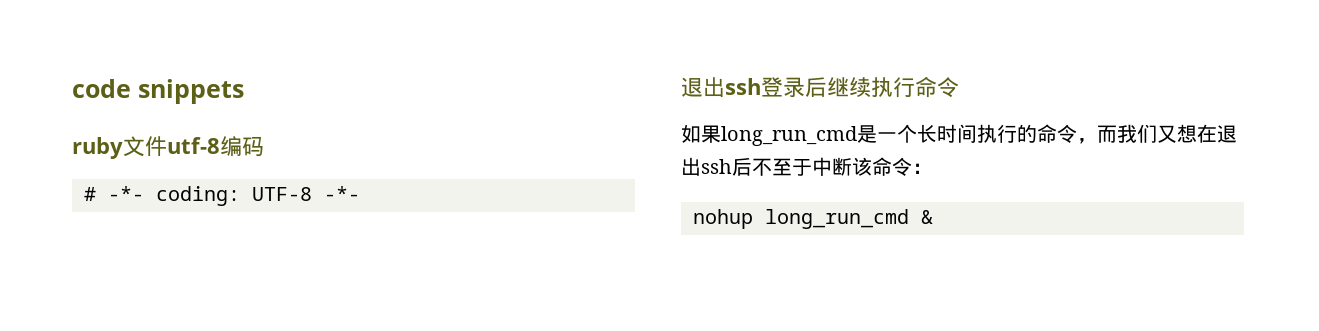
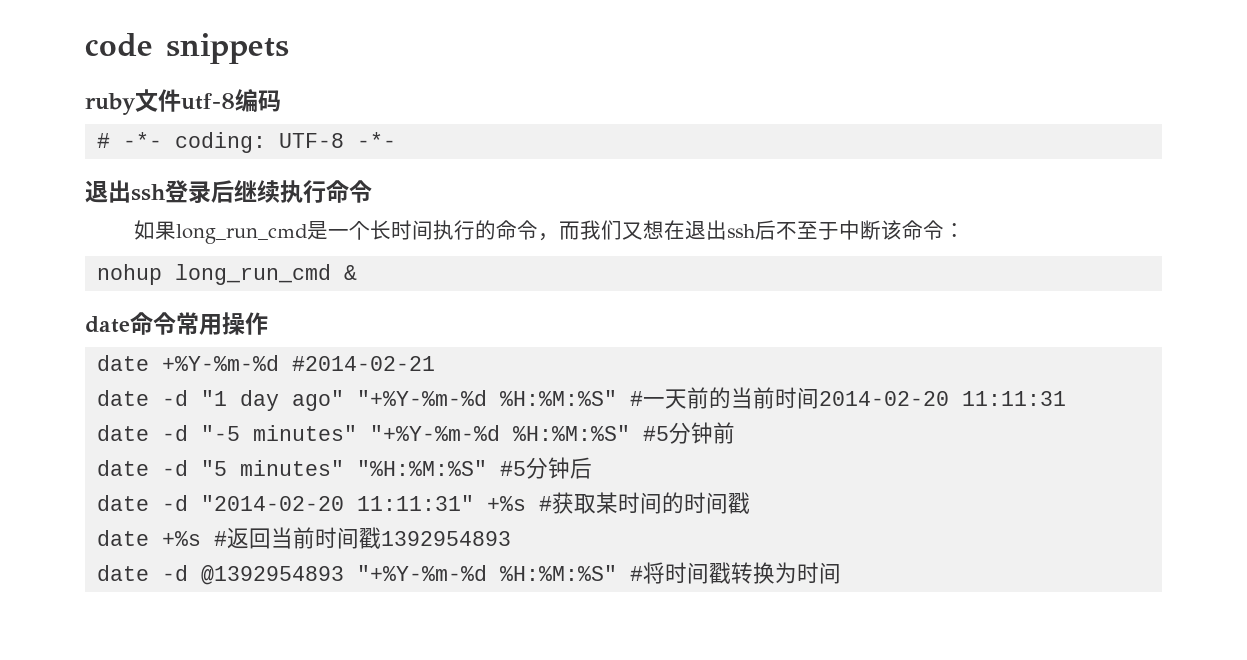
(933, 217) none -> [85,312,268,335] [97,355,436,371] [97,387,1067,411] [97,422,736,444] [97,457,593,479] [97,492,751,514] [97,527,512,549] [97,562,842,585] // date命令常用操作 // date +%Y-%m-%d #2014-02-21 // date -d "1 day ago" "+%Y-%m-%d %H:%M:%S" #一天前的当前时间2014-02-20 11:11:31 // date -d "-5 minutes" "+%Y-%m-%d %H:%M:%S" #5分钟前 // date -d "5 minutes" "%H:%M:%S" #5分钟后 // date -d "2014-02-20 11:11:31" +%s #获取某时间的时间戳 // date +%s #返回当前时间戳1392954893 // date -d @1392954893 "+%Y-%m-%d %H:%M:%S" #将时间戳转换为时间

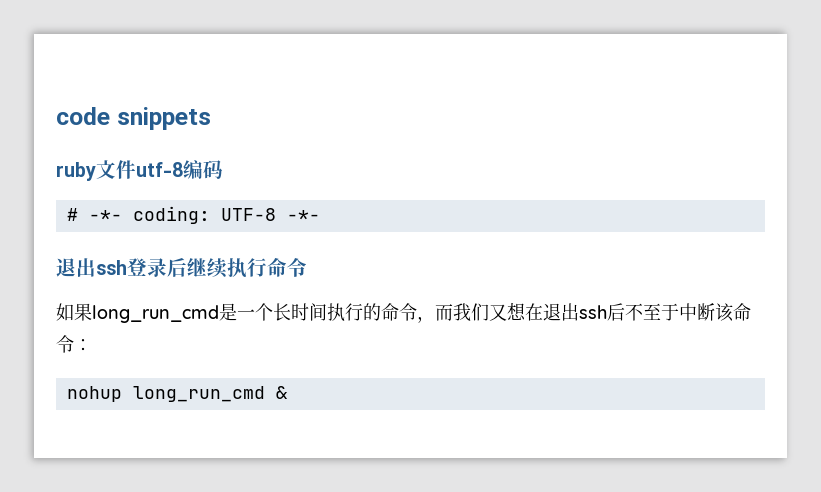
[85,312,268,335] [97,355,436,371] [97,387,1067,411] [97,422,736,444] [97,457,593,479] [97,492,751,514] [97,527,512,549] [97,562,842,585] // date命令常用操作 // date +%Y-%m-%d #2014-02-21 // date -d "1 day ago" "+%Y-%m-%d %H:%M:%S" #一天前的当前时间2014-02-20 11:11:31 // date -d "-5 minutes" "+%Y-%m-%d %H:%M:%S" #5分钟前 // date -d "5 minutes" "%H:%M:%S" #5分钟后 // date -d "2014-02-20 11:11:31" +%s #获取某时间的时间戳 // date +%s #返回当前时间戳1392954893 // date -d @1392954893 "+%Y-%m-%d %H:%M:%S" #将时间戳转换为时间 -> (288, 392) none

